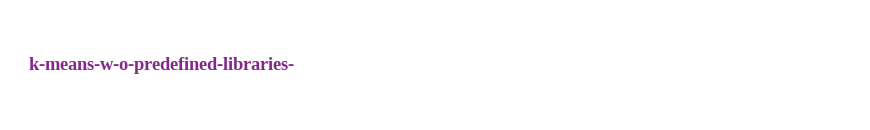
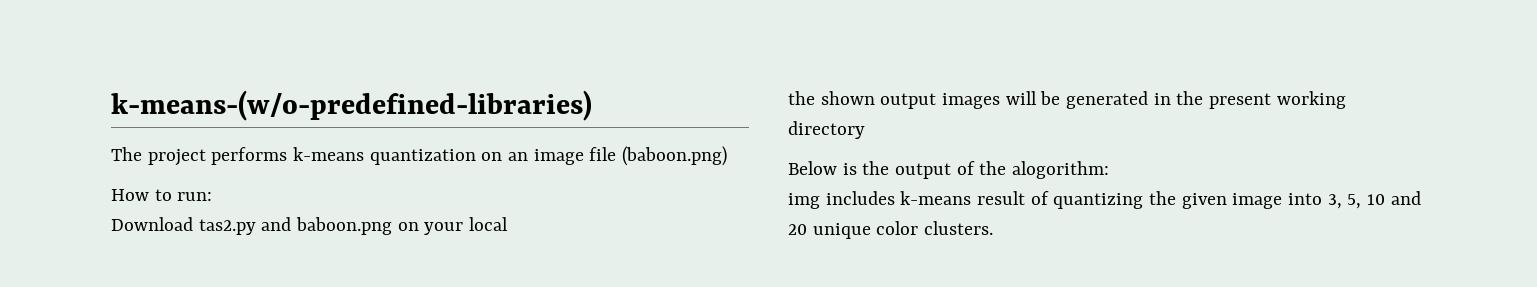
[29,57,294,74] k-means-w-o-predefined-libraries- -> [111,90,592,121] [111,146,728,166] [111,189,213,201] [111,217,509,235] [788,91,1346,109] [788,121,865,139] [788,161,1110,179] [788,191,1421,209] [788,221,994,239] k-means-(w/o-predefined-libraries) // The project performs k-means quantization on an image file (baboon.png) // How to run: // Download tas2.py and baboon.png on your local // the shown output images will be generated in the present working directory // Below is the output of the alogorithm: // img includes k-means result of quantizing the given image into 3, 5, 10 and 20 unique color clusters.

